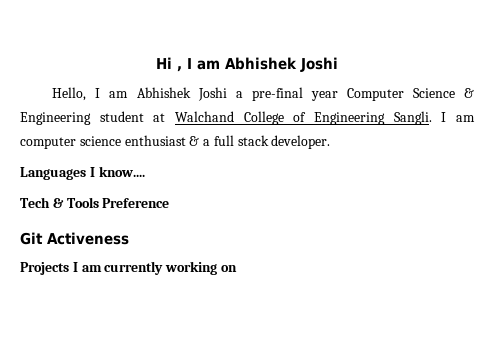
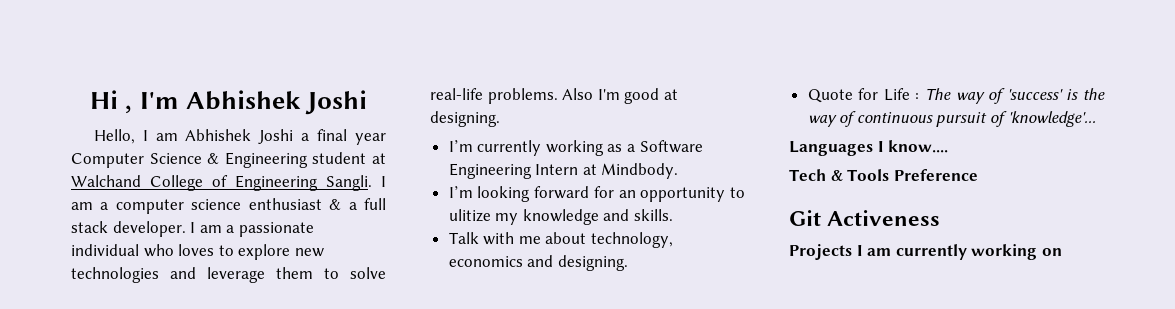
[187,58,220,70] I am -> [139,92,179,109] I'm
[251,87,303,101] pre-final -> [317,129,348,141] final
(476, 118) none -> [100,202,109,210] a
(331, 142) none -> [190,222,314,237] [71,244,324,260] [71,267,386,283] [430,88,678,104] [430,111,500,127] [448,140,703,156] [448,163,679,179] [448,186,745,202] [448,209,674,225] [448,232,674,248] [448,255,628,271] [807,88,1105,104] [807,111,1096,127] I am a passionate individual who loves to explore new technologies and leverage them to solve real-life problems. Also I'm good at designing. // I’m currently working as a Software Engineering Intern at Mindbody. // I’m looking forward for an opportunity to ulitize my knowledge and skills. // Talk with me about technology, economics and designing. // Quote for Life : The way of 'success' is the way of continuous pursuit of 'knowledge'...

